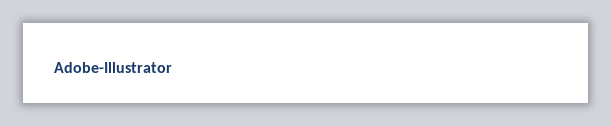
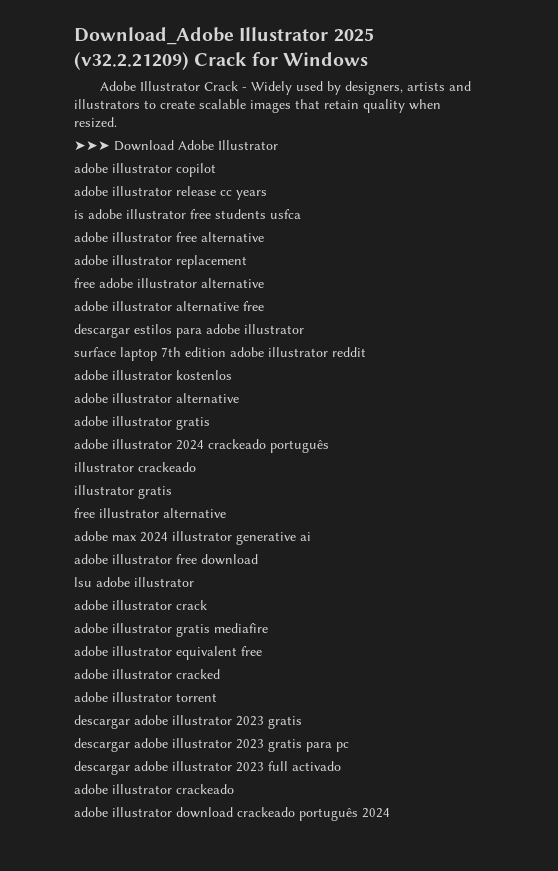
[54,62,172,73] Adobe-Illustrator -> [74,27,374,45] [74,52,368,70] [99,81,471,95] [74,99,441,113] [74,117,117,128] [74,140,278,151] [74,163,216,177] [74,186,267,200] [74,209,301,219] [74,232,264,242] [74,255,247,269] [74,278,264,288] [74,301,264,311] [74,324,304,338] [74,347,366,361] [74,370,232,380] [74,393,239,403] [74,416,210,430] [74,439,329,453] [74,462,196,472] [74,485,172,499] [74,508,226,518] [74,531,311,545] [74,554,258,565] [74,577,194,587] [74,600,207,610] [74,623,268,637] [74,646,262,660] [74,669,220,679] [74,692,217,702] [74,715,302,729] [74,738,349,752] [74,761,341,775] [74,784,234,794] [74,807,390,821] Download_Adobe Illustrator 2025 (v32.2.21209) Crack for Windows // Adobe Illustrator Crack - Widely used by designers, artists and illustrators to create scalable images that retain quality when resized. // ➤➤➤ Download Adobe Illustrator // adobe illustrator copilot // adobe illustrator release cc years // is adobe illustrator free students usfca // adobe illustrator free alternative // adobe illustrator replacement // free adobe illustrator alternative // adobe illustrator alternative free // descargar estilos para adobe illustrator // surface laptop 7th edition adobe illustrator reddit // adobe illustrator kostenlos // adobe illustrator alternative // adobe illustrator gratis // adobe illustrator 2024 crackeado português // illustrator crackeado // illustrator gratis // free illustrator alternative // adobe max 2024 illustrator generative ai // adobe illustrator free download // lsu adobe illustrator // adobe illustrator crack // adobe illustrator gratis mediafire // adobe illustrator equivalent free // adobe illustrator cracked // adobe illustrator torrent // descargar adobe illustrator 2023 gratis // descargar adobe illustrator 2023 gratis para pc // descargar adobe illustrator 2023 full activado // adobe illustrator crackeado // adobe illustrator download crackeado português 2024

